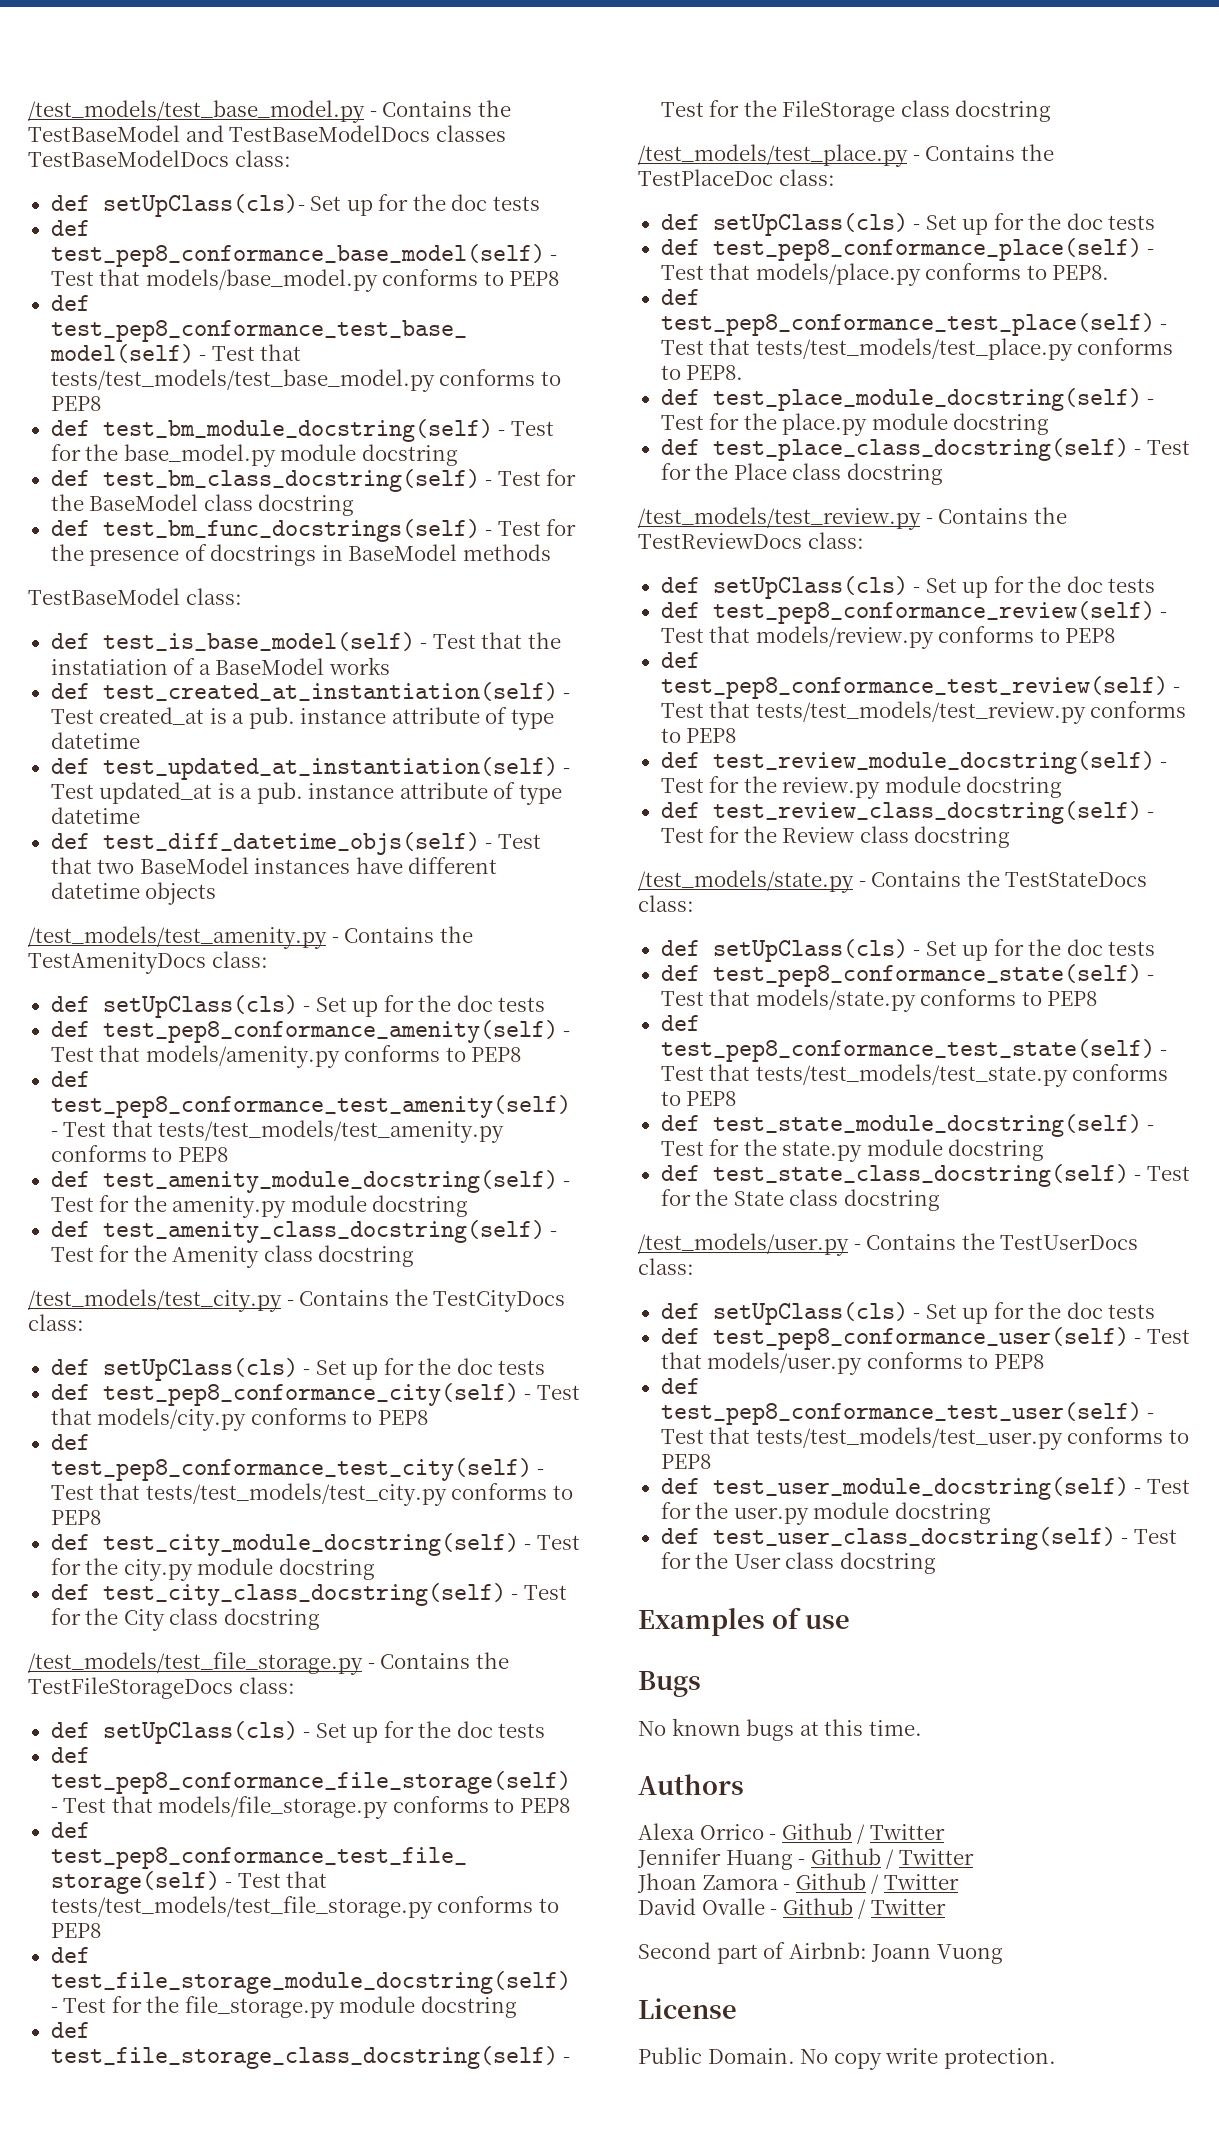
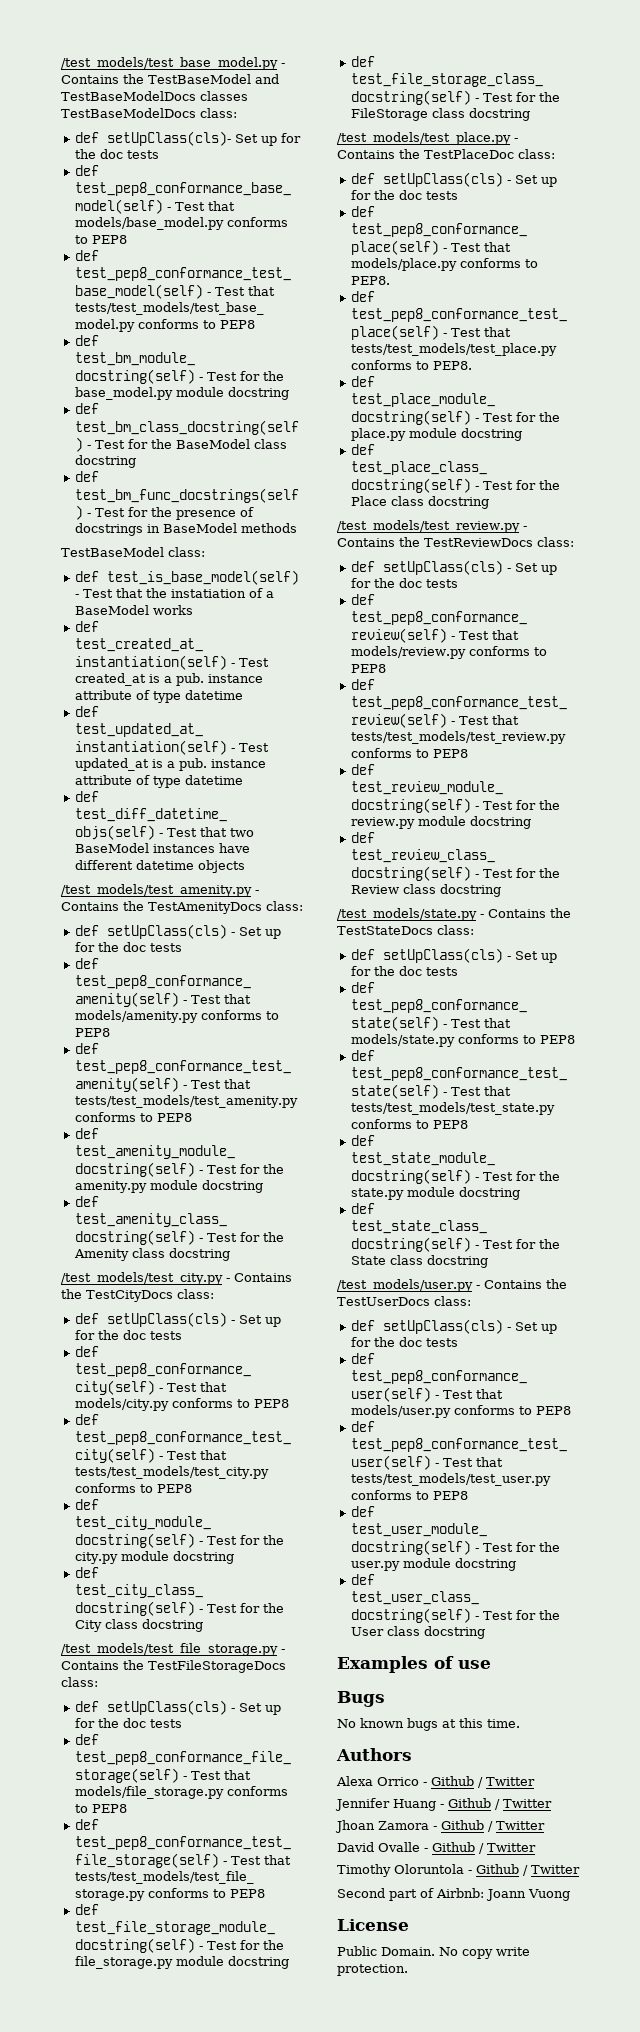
(946, 1907) none -> [337,1864,580,1877] // Timothy Oloruntola - Github / Twitter

